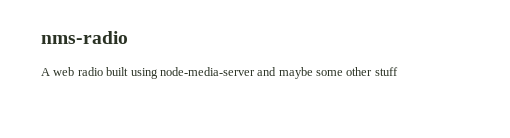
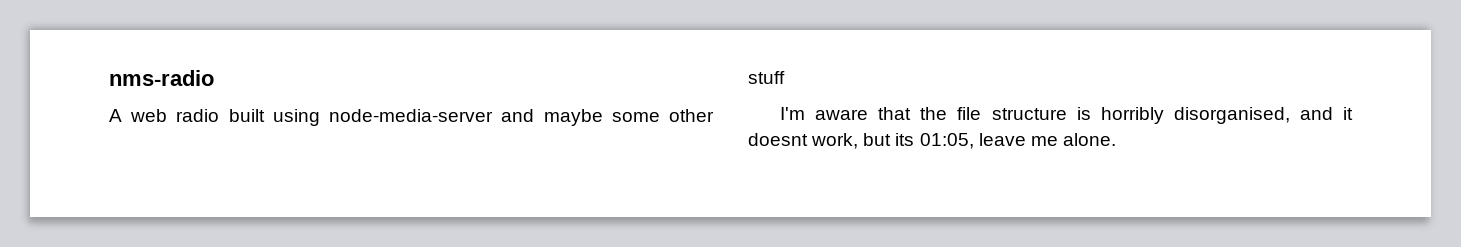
(398, 71) none -> [780,107,1354,124] [748,133,1116,149] // I'm aware that the file structure is horribly disorganised, and it doesnt work, but its 01:05, leave me alone.

